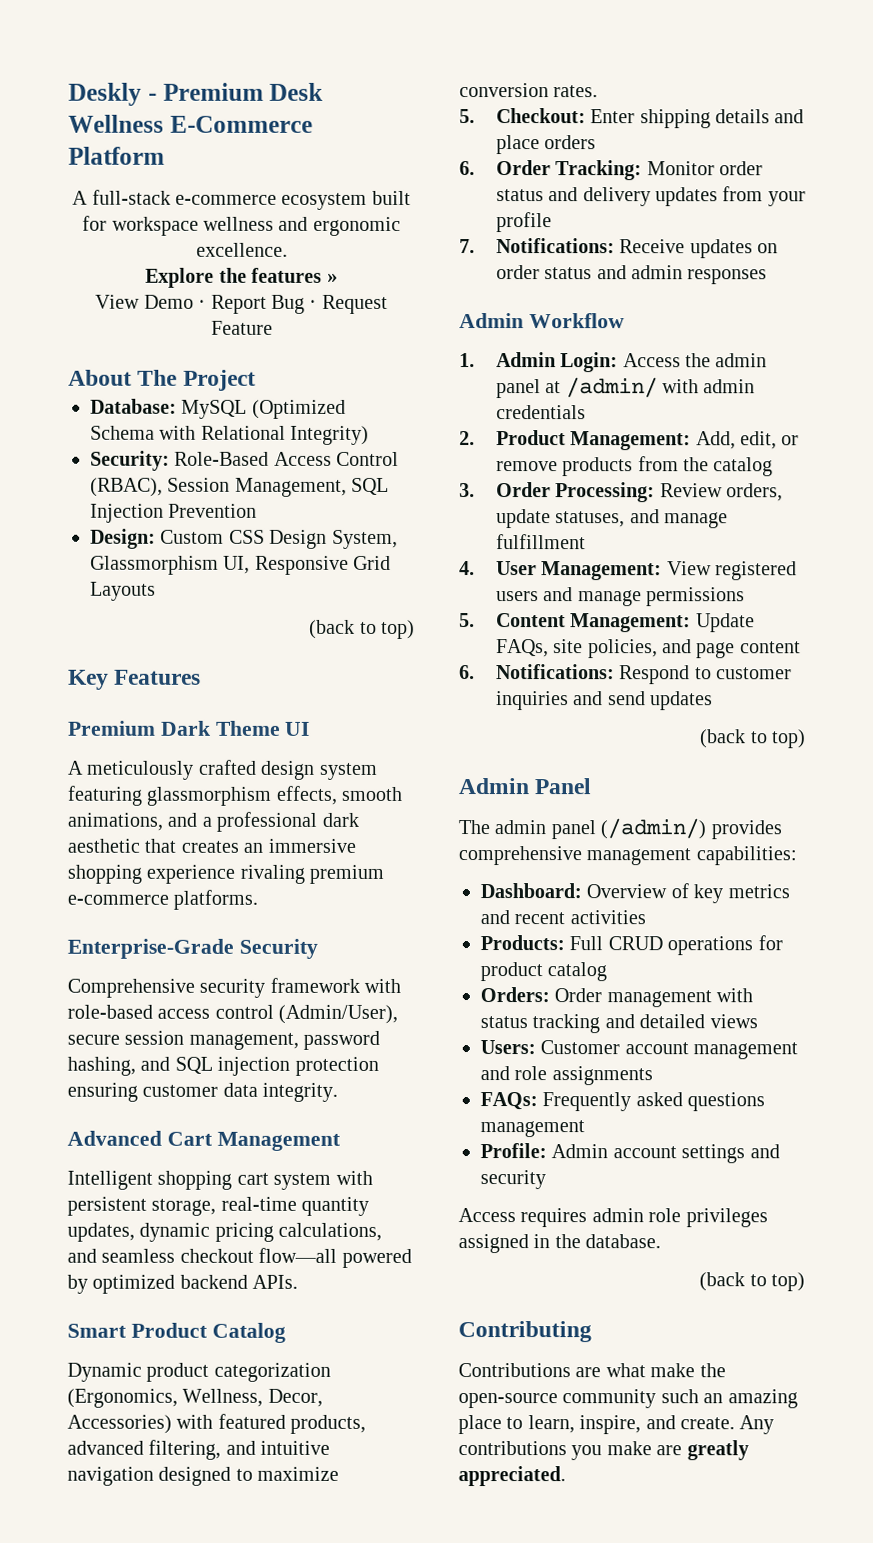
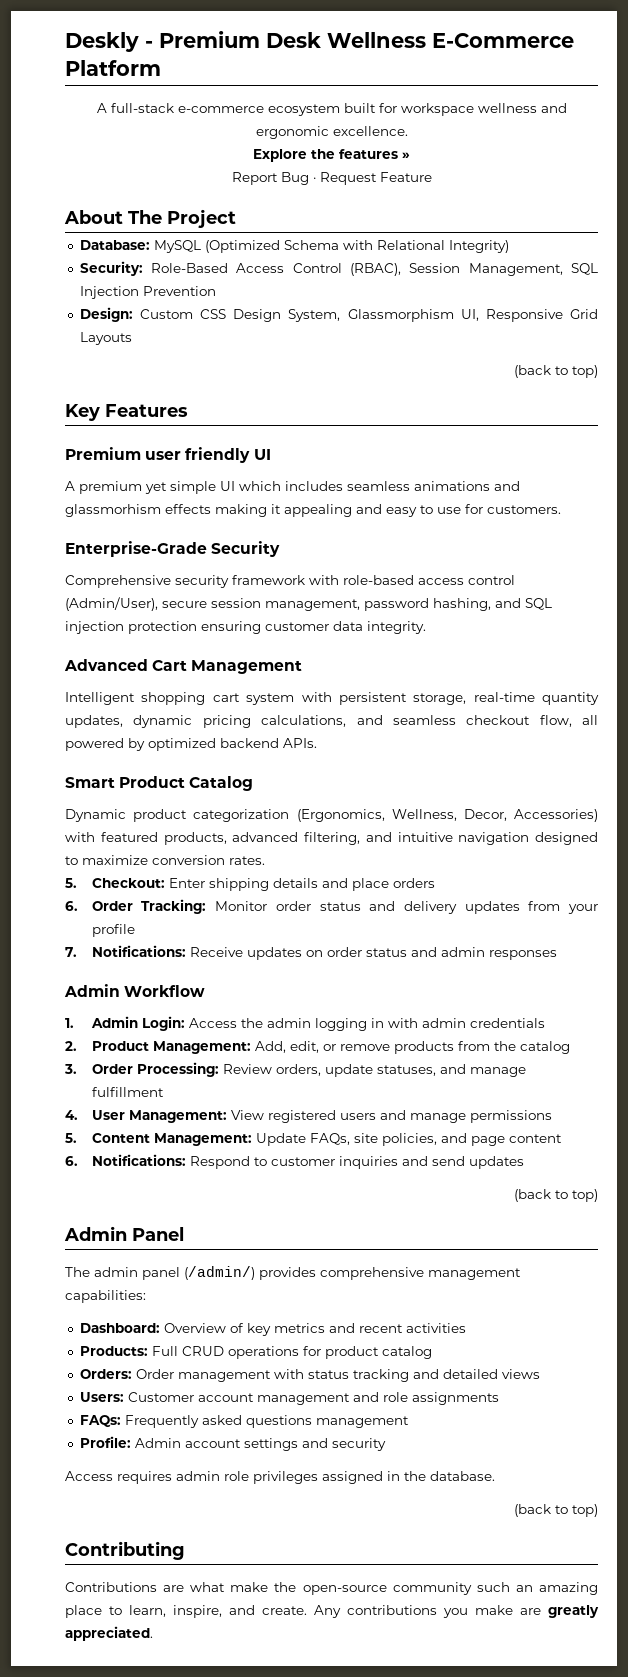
[95,294,207,309] View Demo · -> (410, 155) none
[160,720,281,736] Dark Theme -> [145,447,251,463] user friendly
[86,759,378,780] [67,785,403,806] [67,811,359,832] [67,838,356,853] [67,864,385,884] [67,889,259,910] meticulously crafted design system featuring glassmorphism effects, smooth animations, and a professional dark aesthetic that creates an immersive shopping experience rivaling premium e-commerce platforms. -> [79,481,520,494] [65,504,561,517] premium yet simple UI which includes seamless animations and glassmorhism effects making it appealing and easy to use for customers.
[258,1247,338,1263] flow—all -> [539,715,598,727] flow, all
[495,377,658,399] panel at /admin/ -> [314,1018,384,1031] logging in

